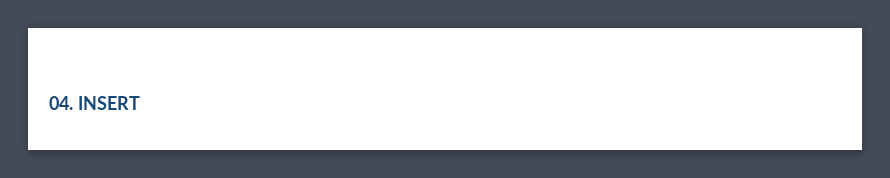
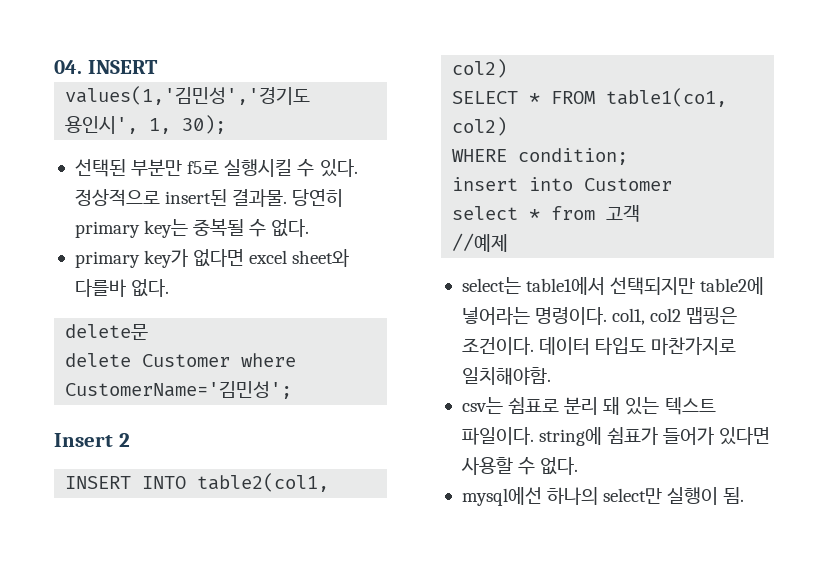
(140, 103) none -> [65,86,311,105] [65,115,227,134] [74,159,358,177] [74,189,344,207] [74,218,310,238] [74,249,350,268] [74,279,170,297] [65,324,149,340] [65,353,297,367] [65,381,293,399] [54,433,130,447] [65,473,330,492] [452,59,508,78] [452,88,728,107] [452,117,508,136] [452,148,629,165] [452,177,673,191] [452,205,641,222] [452,233,509,252] [461,277,765,295] [461,307,738,325] [461,337,737,355] [461,367,551,385] [461,397,716,415] [461,427,771,446] [460,457,579,475] [461,487,745,506] // values(1,'김민성','경기도 용인시', 1, 30); // 선택된 부분만 f5로 실행시킬 수 있다. 정상적으로 insert된 결과물. 당연히 primary key는 중복될 수 없다. // primary key가 없다면 excel sheet와 다를바 없다. // delete문 // delete Customer where CustomerName='김민성'; // Insert 2 // INSERT INTO table2(col1, col2) // SELECT * FROM table1(co1, col2) // WHERE condition; // insert into Customer // select * from 고객 // //예제 // select는 table1에서 선택되지만 table2에 넣어라는 명령이다. col1, col2 맵핑은 조건이다. 데이터 타입도 마찬가지로 일치해야함. // csv는 쉼표로 분리 돼 있는 텍스트 파일이다. string에 쉼표가 들어가 있다면 사용할 수 없다. // mysql에선 하나의 select만 실행이 됨.

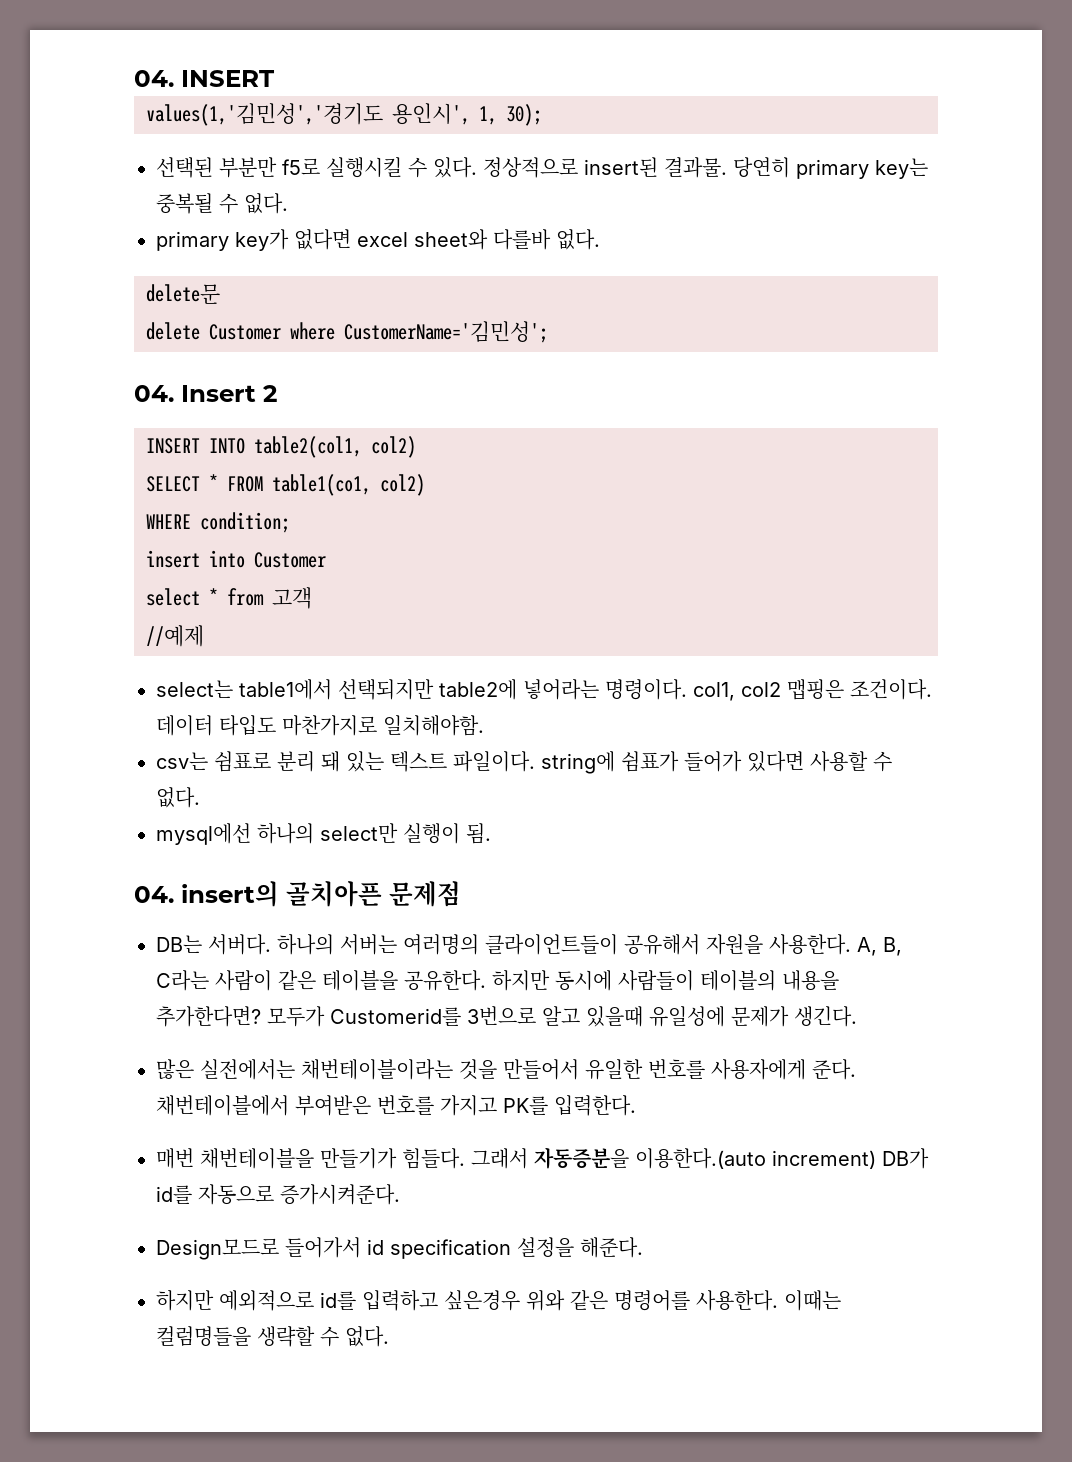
(293, 390) none -> [134,385,174,402] 04.
(745, 495) none -> [134,881,461,907] [156,934,902,956] [156,970,839,991] [156,1006,857,1027] [156,1059,856,1080] [156,1095,636,1116] [156,1147,929,1169] [156,1184,400,1205] [156,1237,643,1260] [156,1290,841,1311] [156,1326,389,1347] // 04. insert의 골치아픈 문제점 // DB는 서버다. 하나의 서버는 여러명의 클라이언트들이 공유해서 자원을 사용한다. A, B, C라는 사람이 같은 테이블을 공유한다. 하지만 동시에 사람들이 테이블의 내용을 추가한다면? 모두가 Customerid를 3번으로 알고 있을때 유일성에 문제가 생긴다. // 많은 실전에서는 채번테이블이라는 것을 만들어서 유일한 번호를 사용자에게 준다. 채번테이블에서 부여받은 번호를 가지고 PK를 입력한다. // 매번 채번테이블을 만들기가 힘들다. 그래서 자동증분을 이용한다.(auto increment) DB가 id를 자동으로 증가시켜준다. // Design모드로 들어가서 id specification 설정을 해준다. // 하지만 예외적으로 id를 입력하고 싶은경우 위와 같은 명령어를 사용한다. 이때는 컬럼명들을 생략할 수 없다.

